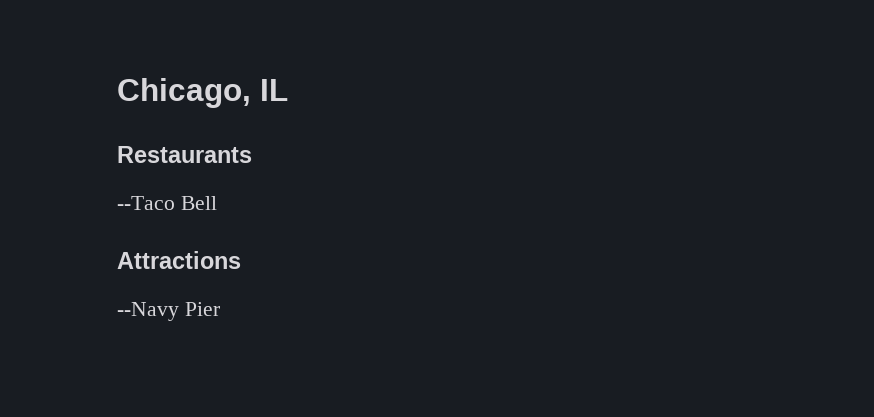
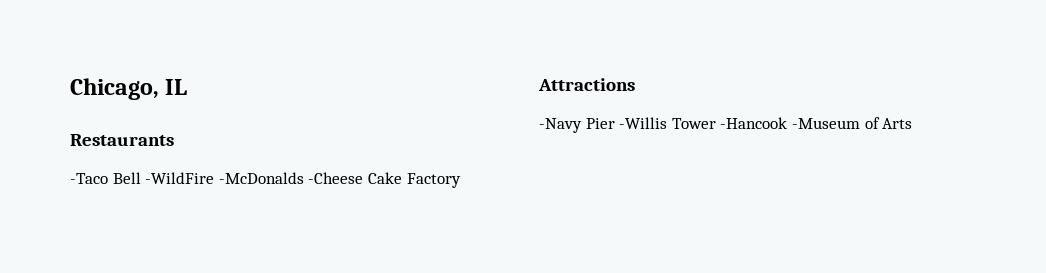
[117,196,175,210] --Taco -> [70,173,108,184] -Taco
[117,251,241,269] [117,302,220,321] // Attractions // --Navy Pier -> [145,172,461,188] [538,78,635,91] [539,117,913,133] -WildFire -McDonalds -Cheese Cake Factory // Attractions // -Navy Pier -Willis Tower -Hancook -Museum of Arts

